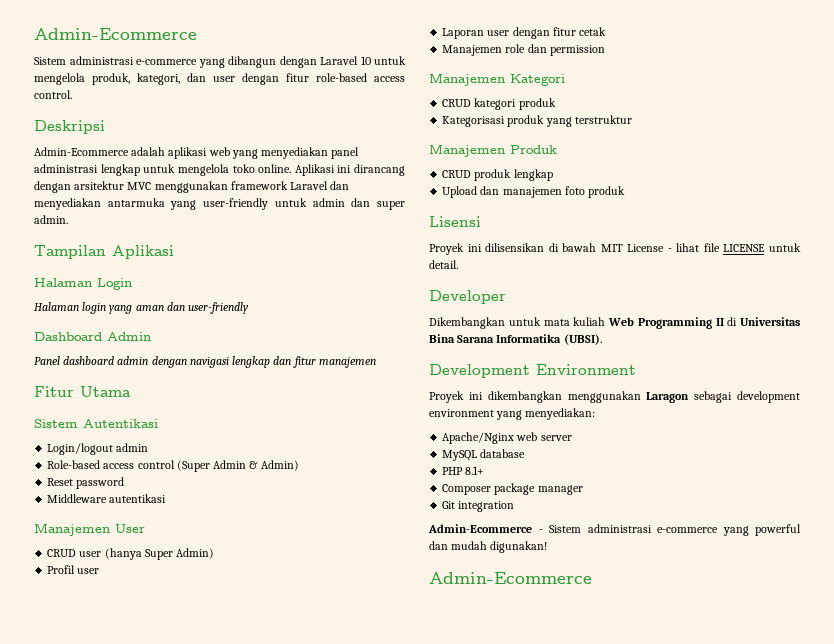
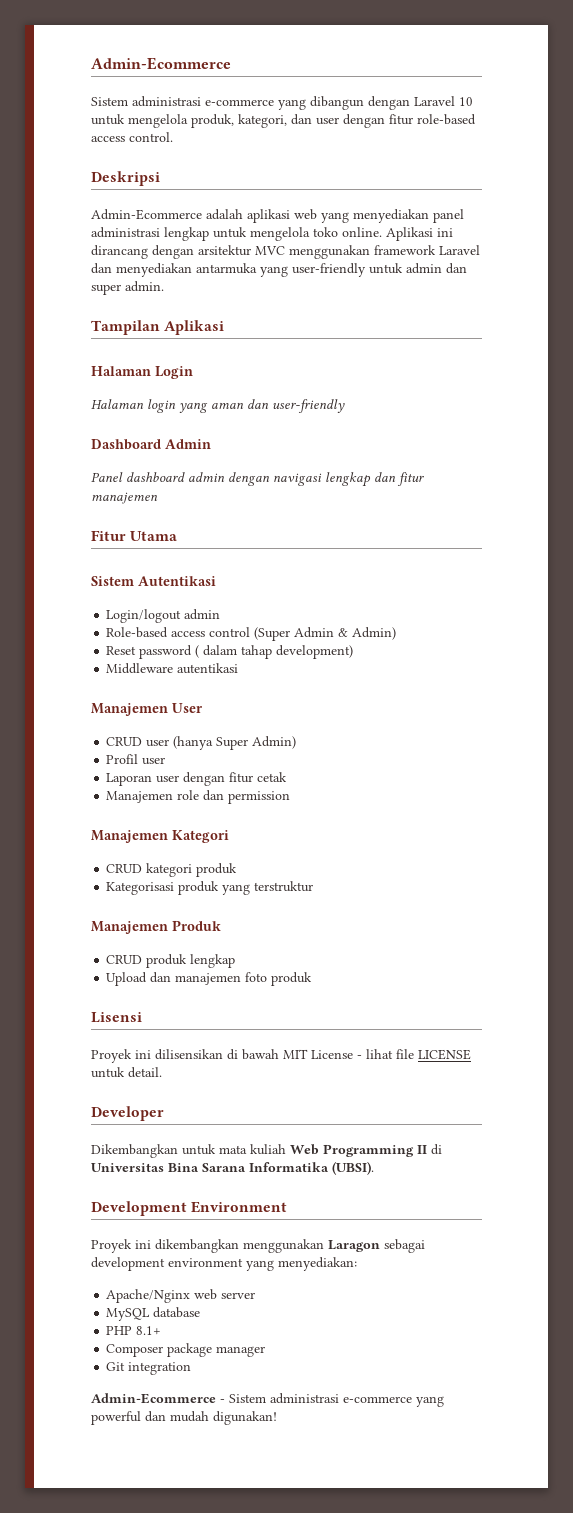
(125, 483) none -> [195,645,354,659] ( dalam tahap development)
[429,572,592,584] // Admin-Ecommerce -> (277, 1418) none

